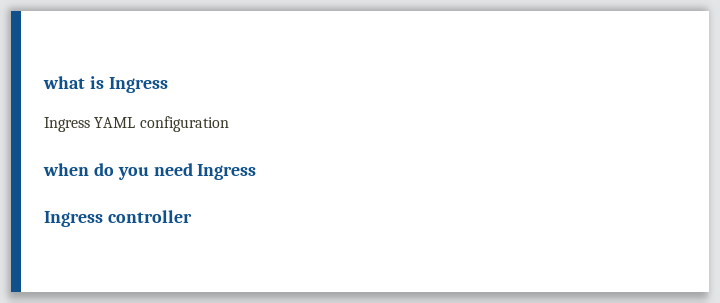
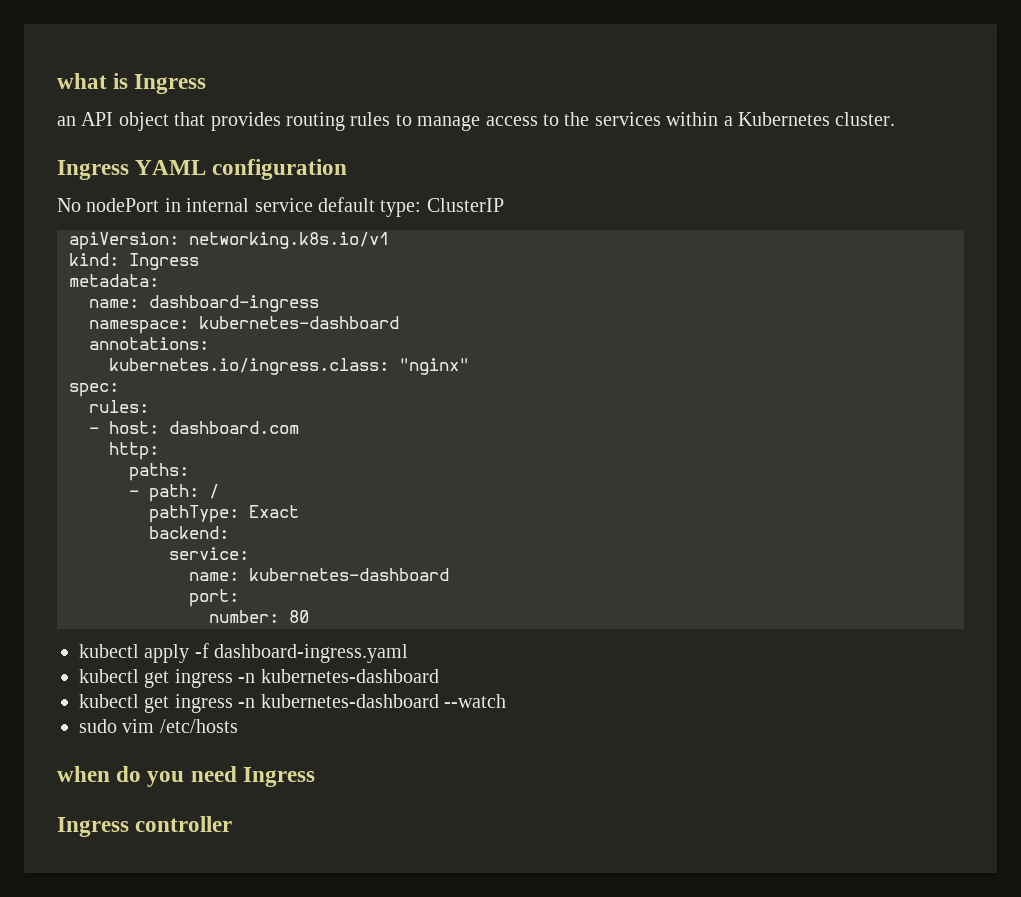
[44,116,229,132] Ingress YAML configuration -> [57,112,896,131] [57,159,348,180] [57,197,504,217] [69,232,389,250] [69,253,199,270] [69,274,159,287] [89,295,319,312] [89,316,399,334] [89,337,209,350] [109,358,469,375] [69,383,119,397] [89,400,149,413] [89,421,299,434] [109,442,159,460] [129,463,189,481] [129,484,219,502] [149,505,299,523] [149,526,229,539] [169,547,249,560] [189,568,449,581] [189,589,239,607] [209,610,309,623] [79,643,409,663] [79,669,439,688] [79,694,506,713] [79,719,238,733] an API object that provides routing rules to manage access to the services within a Kubernetes cluster. // Ingress YAML configuration // No nodePort in internal service default type: ClusterIP // apiVersion: networking.k8s.io/v1 // kind: Ingress // metadata: // name: dashboard-ingress // namespace: kubernetes-dashboard // annotations: // kubernetes.io/ingress.class: "nginx" // spec: // rules: // - host: dashboard.com // http: // paths: // - path: / // pathType: Exact // backend: // service: // name: kubernetes-dashboard // port: // number: 80 // kubectl apply -f dashboard-ingress.yaml // kubectl get ingress -n kubernetes-dashboard // kubectl get ingress -n kubernetes-dashboard --watch // sudo vim /etc/hosts

